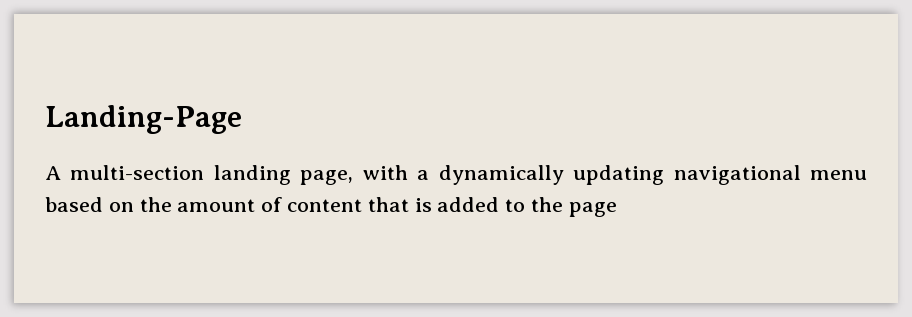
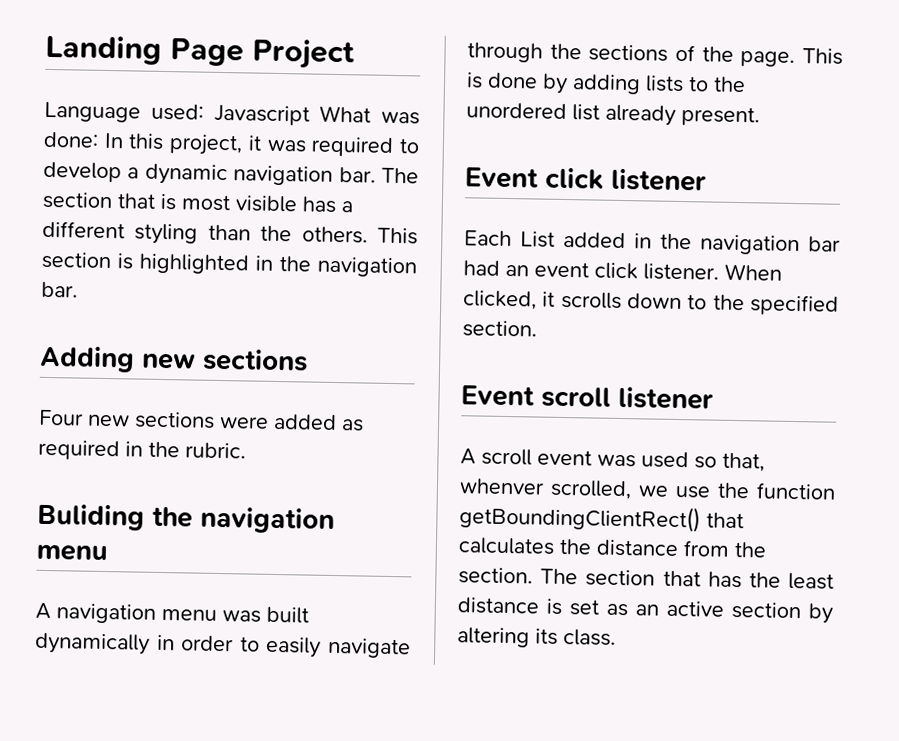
[45,105,242,134] [45,165,868,185] [45,197,617,217] Landing-Page // A multi-section landing page, with a dynamically updating navigational menu based on the amount of content that is added to the page -> [45,34,355,70] [44,101,420,126] [43,131,420,157] [43,161,419,186] [42,191,353,213] [42,220,418,245] [41,251,417,278] [41,281,78,298] [39,345,308,373] [38,409,364,432] [38,439,246,461] [37,503,335,535] [36,544,108,562] [35,602,309,624] [35,632,411,659] [467,42,843,67] [466,72,746,95] [466,102,760,127] [465,167,707,192] [464,230,841,256] [463,260,782,281] [463,290,839,316] [462,320,537,338] [461,385,714,410] [460,448,765,472] [459,478,836,500] [459,503,744,533] [458,537,767,558] [458,567,834,590] [457,597,833,624] [457,627,616,648] Landing Page Project // Language used: Javascript What was done: In this project, it was required to develop a dynamic navigation bar. The section that is most visible has a different styling than the others. This section is highlighted in the navigation bar. // Adding new sections // Four new sections were added as required in the rubric. // Buliding the navigation menu // A navigation menu was built dynamically in order to easily navigate through the sections of the page. This is done by adding lists to the unordered list already present. // Event click listener // Each List added in the navigation bar had an event click listener. When clicked, it scrolls down to the specified section. // Event scroll listener // A scroll event was used so that, whenver scrolled, we use the function getBoundingClientRect() that calculates the distance from the section. The section that has the least distance is set as an active section by altering its class.

